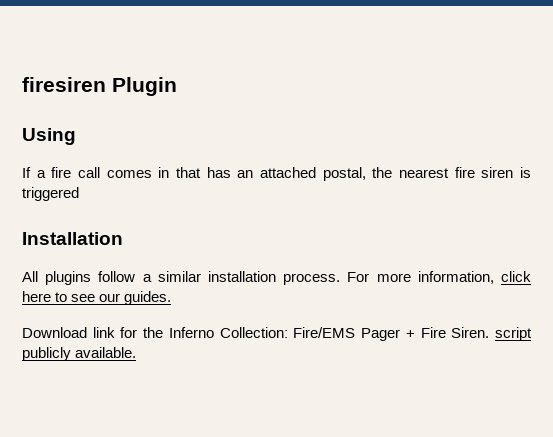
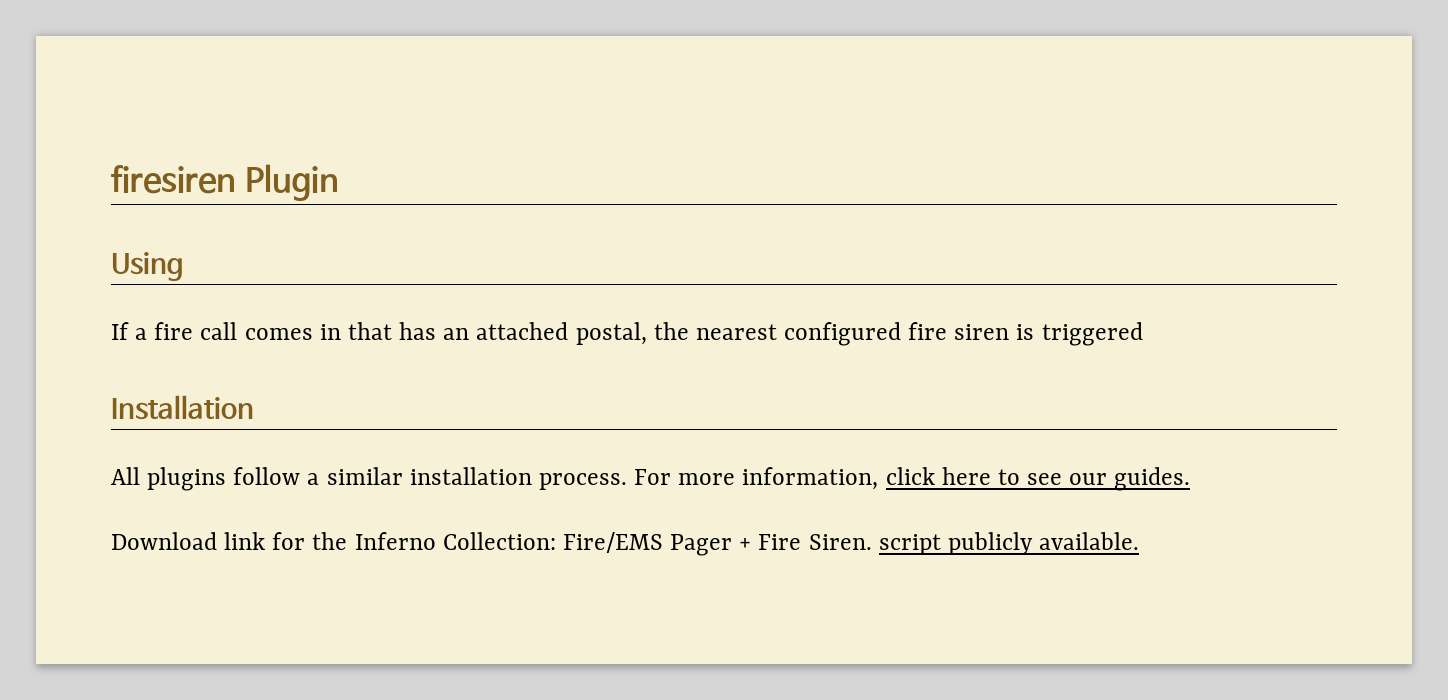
(450, 173) none -> [784,322,902,346] configured

